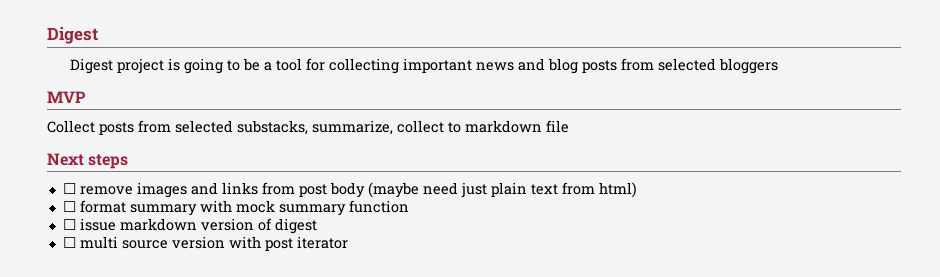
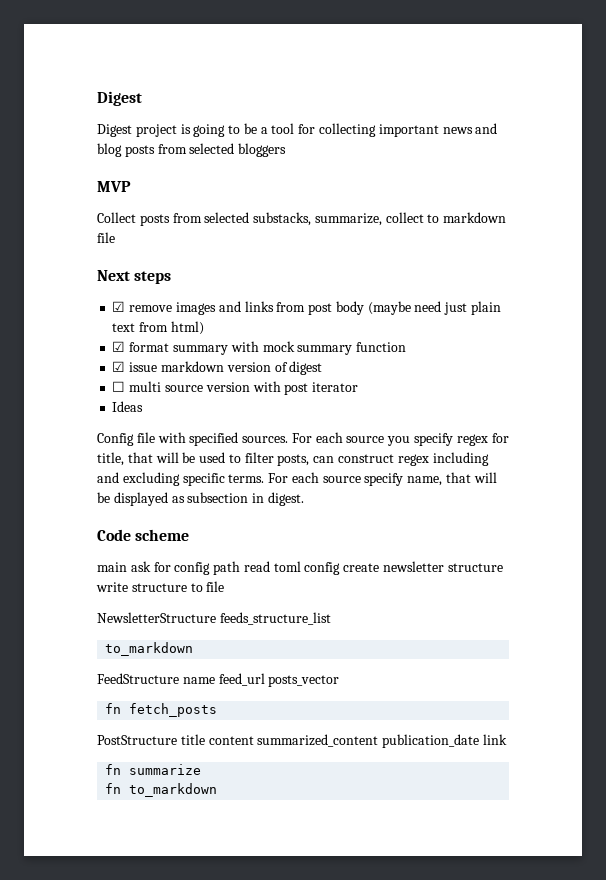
[62,183,76,194] ☐ -> [112,301,126,312] ☑
[62,201,76,212] ☐ -> [112,341,126,352] ☑
[62,219,76,230] ☐ -> [112,361,126,372] ☑
(348, 242) none -> [112,401,144,412] [97,432,509,446] [97,452,489,466] [97,472,497,486] [97,492,304,506] [97,529,190,541] [97,561,503,575] [96,581,225,592] [97,612,331,625] [105,642,194,656] [97,673,340,687] [105,703,218,717] [97,734,507,748] [105,764,202,775] [105,783,218,797] // Ideas // Config file with specified sources. For each source you specify regex for title, that will be used to filter posts, can construct regex including and excluding specific terms. For each source specify name, that will be displayed as subsection in digest. // Code scheme // main ask for config path read toml config create newsletter structure write structure to file // NewsletterStructure feeds_structure_list // to_markdown // FeedStructure name feed_url posts_vector // fn fetch_posts // PostStructure title content summarized_content publication_date link // fn summarize // fn to_markdown

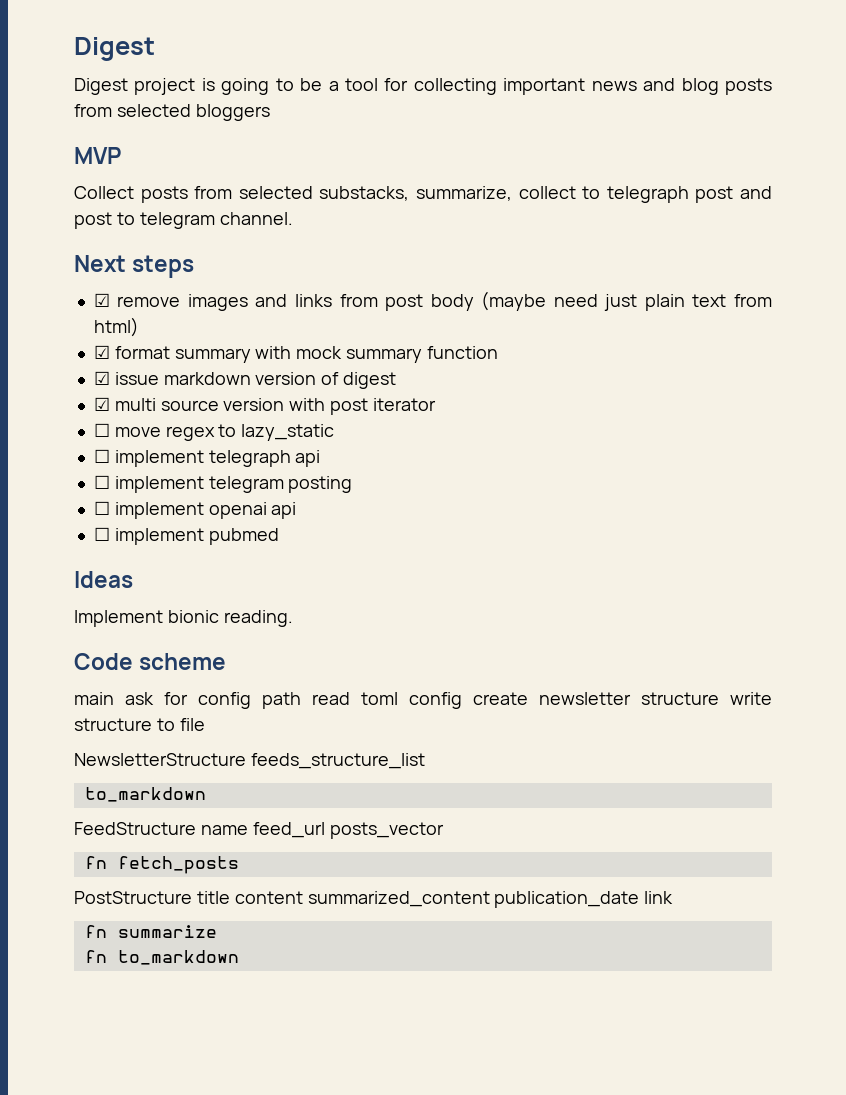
[443,212,507,223] [97,232,115,243] markdown file -> [606,186,773,203] [74,212,293,229] telegraph post and post to telegram channel.
[112,381,126,392] ☐ -> [93,397,110,411] ☑
[112,401,144,412] [97,432,509,446] [97,452,489,466] [97,472,497,486] [97,492,304,506] Ideas // Config file with specified sources. For each source you specify regex for title, that will be used to filter posts, can construct regex including and excluding specific terms. For each source specify name, that will be displayed as subsection in digest. -> [93,423,335,441] [93,449,321,467] [93,475,353,493] [93,501,297,519] [93,527,279,545] [74,571,133,588] [74,610,293,627] ☐ move regex to lazy_static // ☐ implement telegraph api // ☐ implement telegram posting // ☐ implement openai api // ☐ implement pubmed // Ideas // Implement bionic reading.

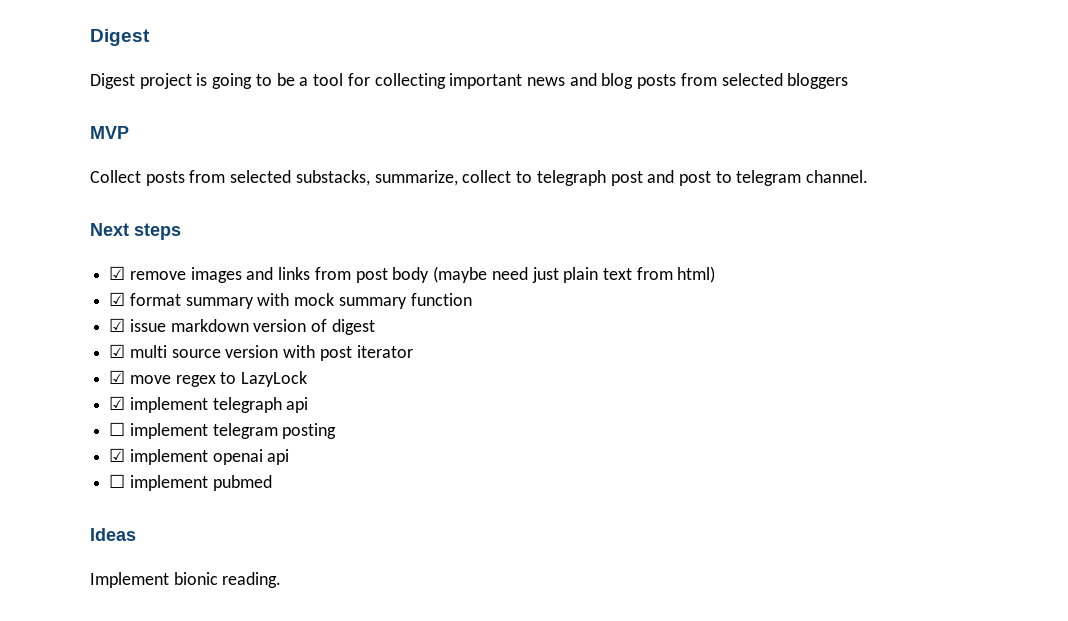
[93,423,110,437] ☐ -> [109,370,126,384] ☑
[241,424,335,441] [93,449,110,463] lazy_static // ☐ -> [241,371,308,387] [109,396,126,410] LazyLock // ☑
[93,501,110,515] ☐ -> [109,448,126,462] ☑
[74,653,227,670] [74,692,772,709] [74,718,205,731] [74,753,425,769] [84,787,206,802] [74,822,444,839] [84,856,239,874] [74,891,674,908] [84,925,217,938] [84,950,239,965] // Code scheme // main ask for config path read toml config create newsletter structure write structure to file // NewsletterStructure feeds_structure_list // to_markdown // FeedStructure name feed_url posts_vector // fn fetch_posts // PostStructure title content summarized_content publication_date link // fn summarize // fn to_markdown -> (282, 580) none

